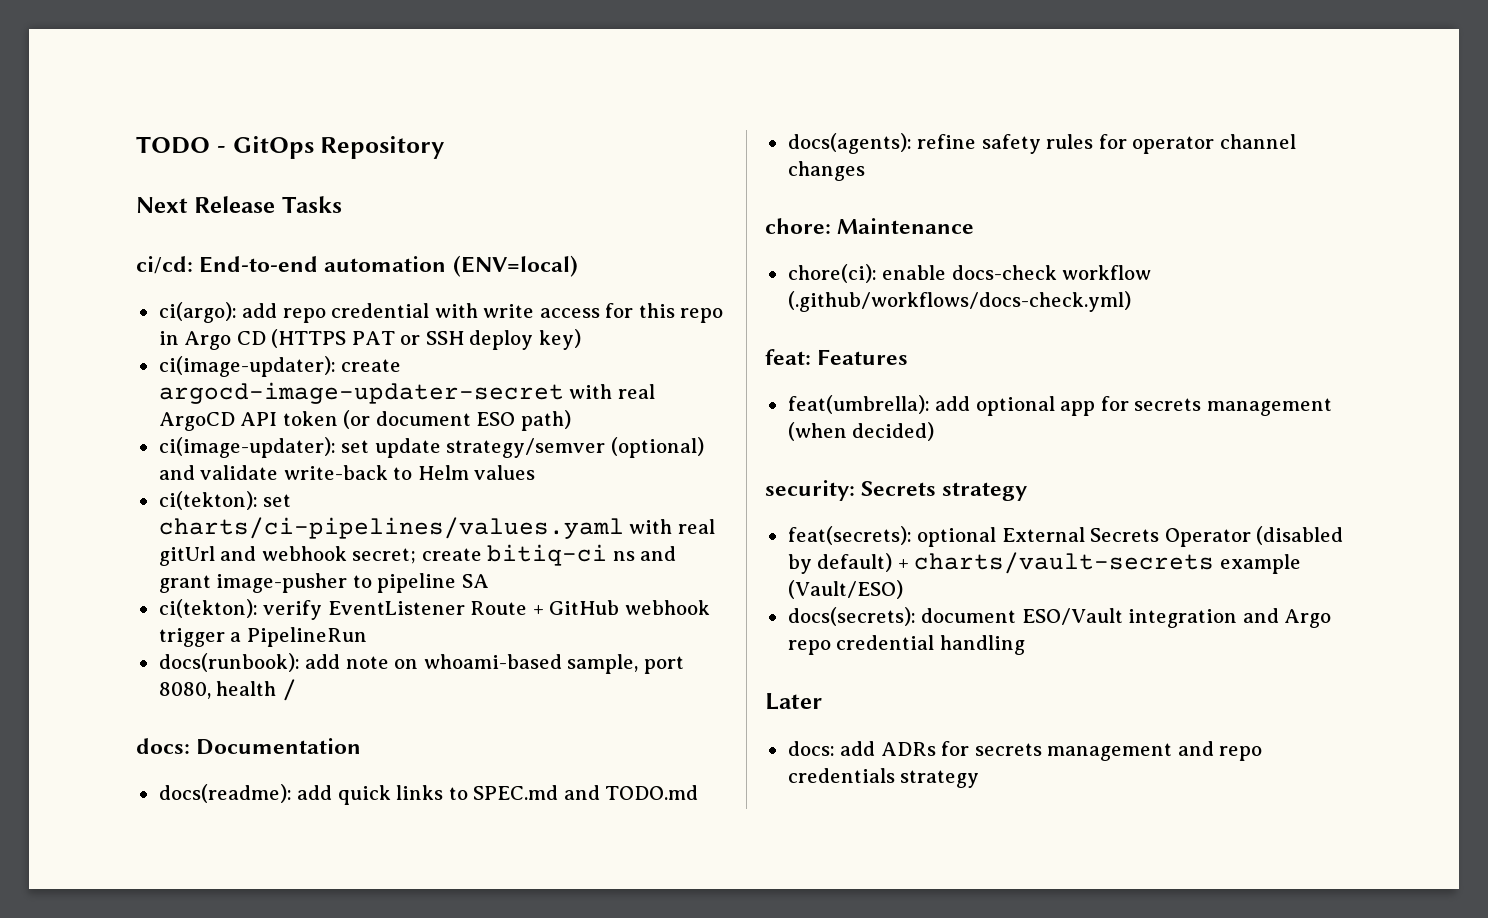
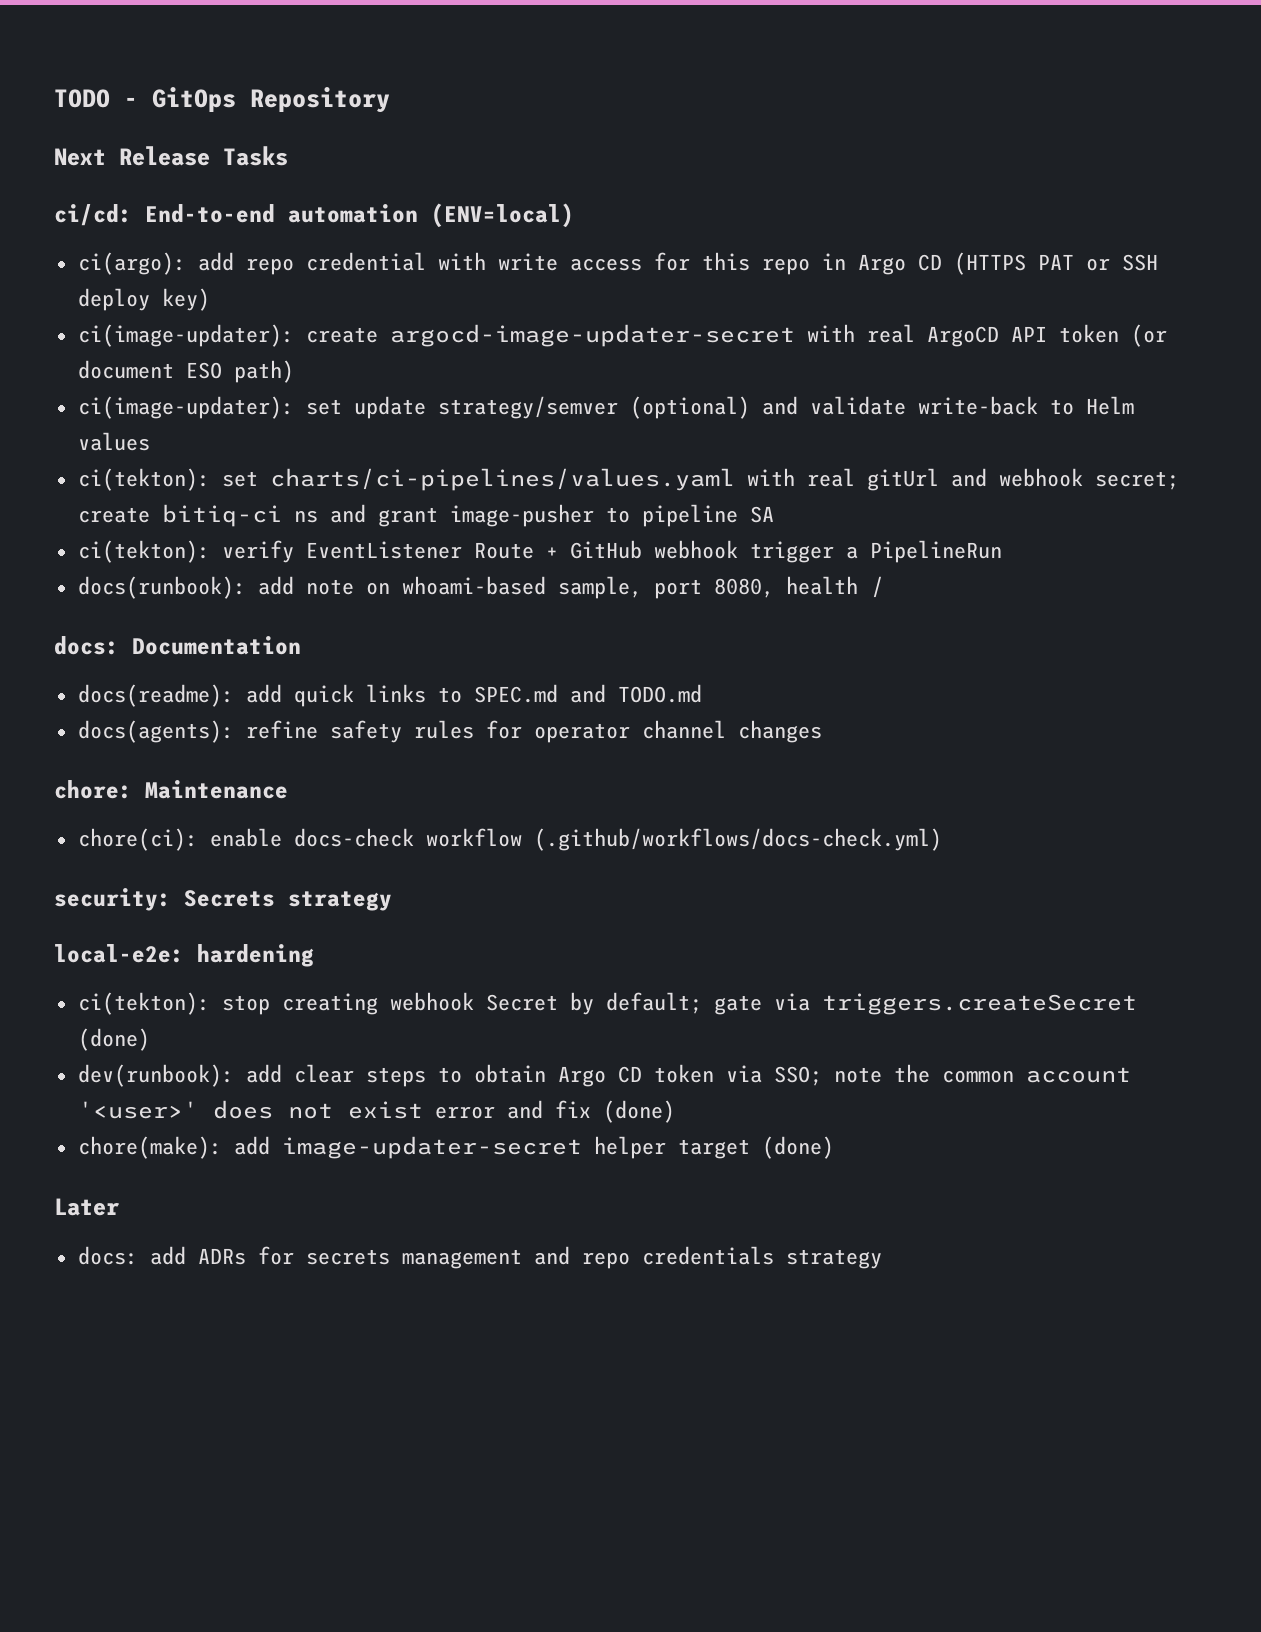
[765,349,909,365] [787,395,1332,416] [787,422,935,441] [765,480,1028,501] [787,526,1344,547] [787,552,1301,574] [787,580,903,599] [787,607,1332,628] [787,635,1025,655] feat: Features // feat(umbrella): add optional app for secrets management (when decided) // security: Secrets strategy // feat(secrets): optional External Secrets Operator (disabled by default) + charts/vault-secrets example (Vault/ESO) // docs(secrets): document ESO/Vault integration and Argo repo credential handling -> [54,888,392,911] [54,944,314,967] [77,992,1137,1015] [77,1028,150,1051] [77,1064,1131,1087] [77,1100,675,1123] [77,1136,834,1159] security: Secrets strategy // local-e2e: hardening // ci(tekton): stop creating webhook Secret by default; gate via triggers.createSecret (done) // dev(runbook): add clear steps to obtain Argo CD token via SSO; note the common account '<user>' does not exist error and fix (done) // chore(make): add image-updater-secret helper target (done)

